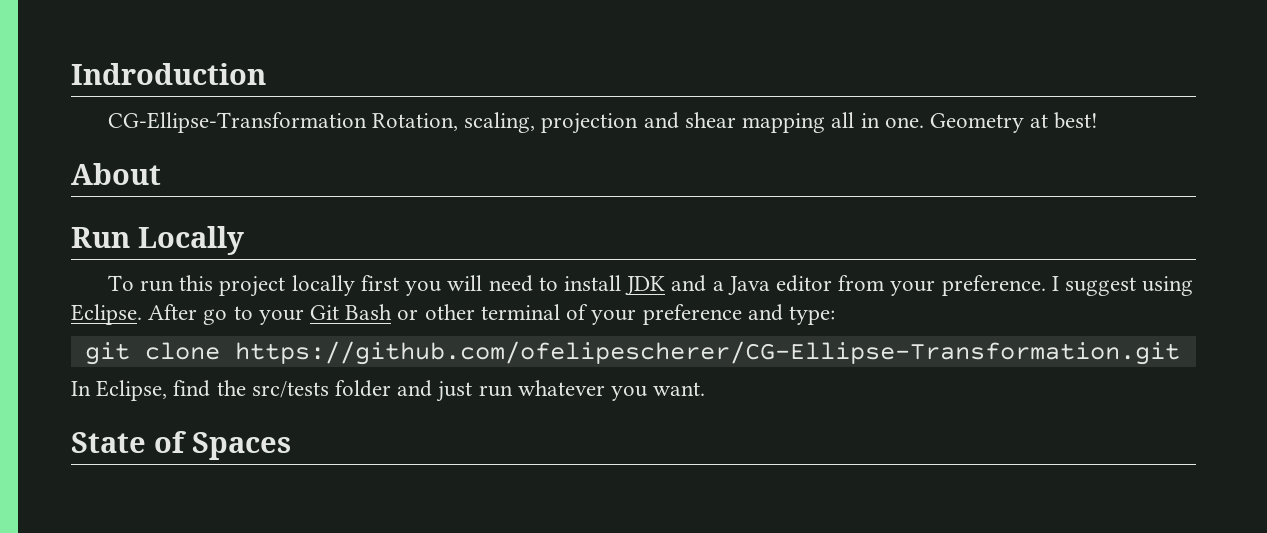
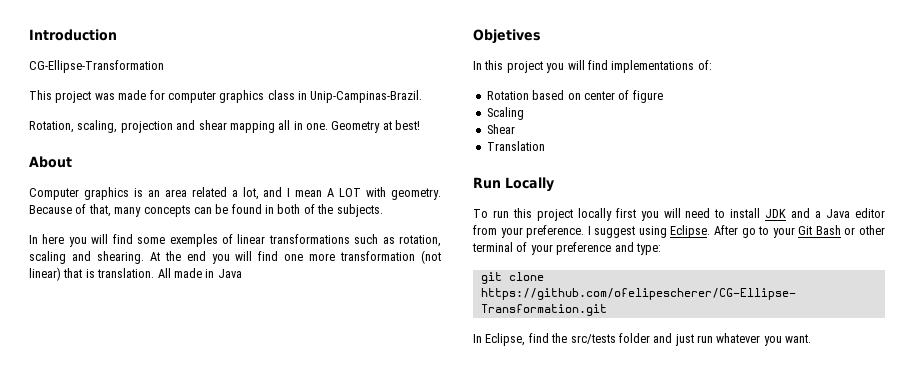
[71,63,266,85] Indroduction -> [29,29,117,41] Introduction
(367, 122) none -> [29,90,423,103] // This project was made for computer graphics class in Unip-Campinas-Brazil. //
(161, 174) none -> [29,187,441,200] [29,204,383,217] [29,234,442,247] [29,250,441,264] [29,267,242,281] [473,29,541,44] [473,60,712,73] [486,90,663,103] [486,107,524,120] [486,124,515,134] [486,141,545,151] // Computer graphics is an area related a lot, and I mean A LOT with geometry. Because of that, many concepts can be found in both of the subjects. // In here you will find some exemples of linear transformations such as rotation, scaling and shearing. At the end you will find one more transformation (not linear) that is translation. All made in Java // Objetives // In this project you will find implementations of: // Rotation based on center of figure // Scaling // Shear // Translation
[71,431,291,460] // State of Spaces -> (812, 338) none

